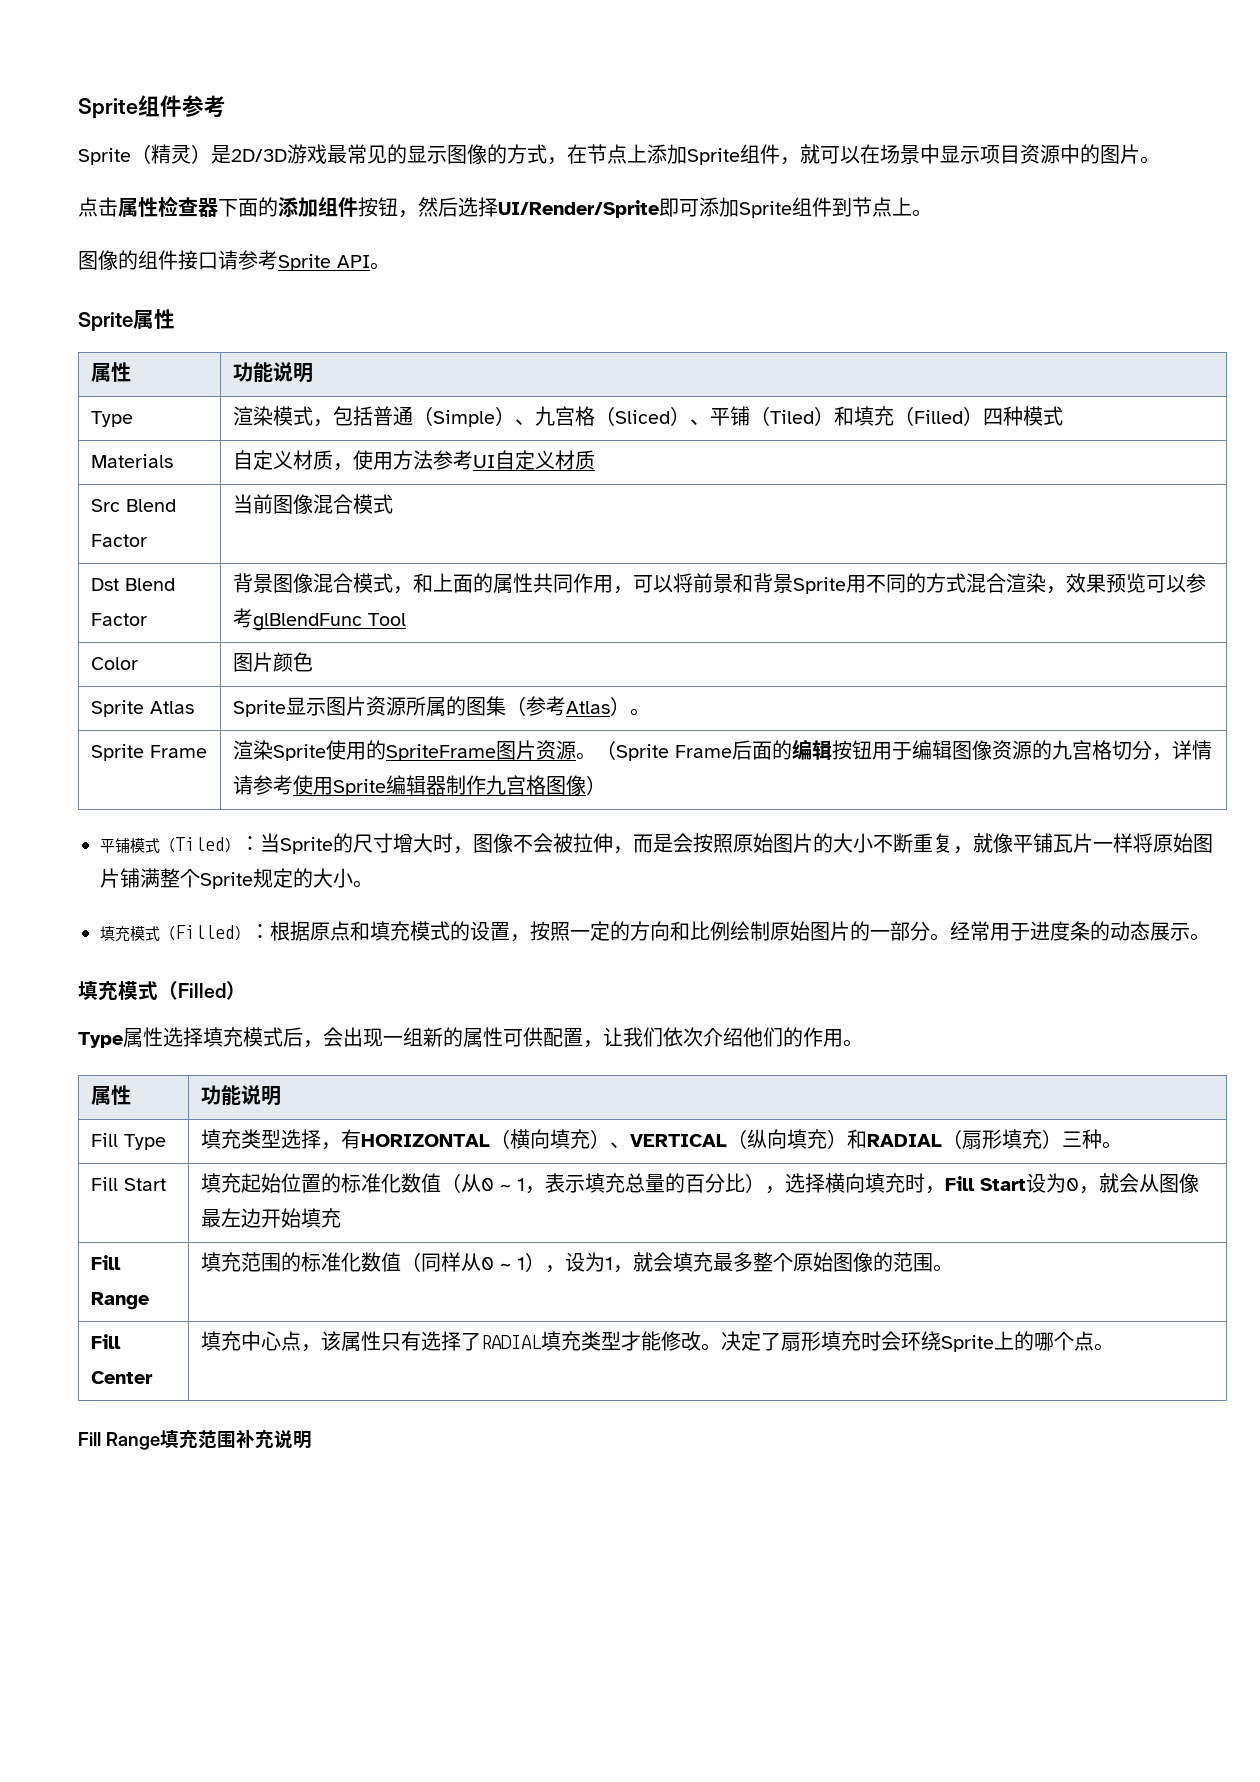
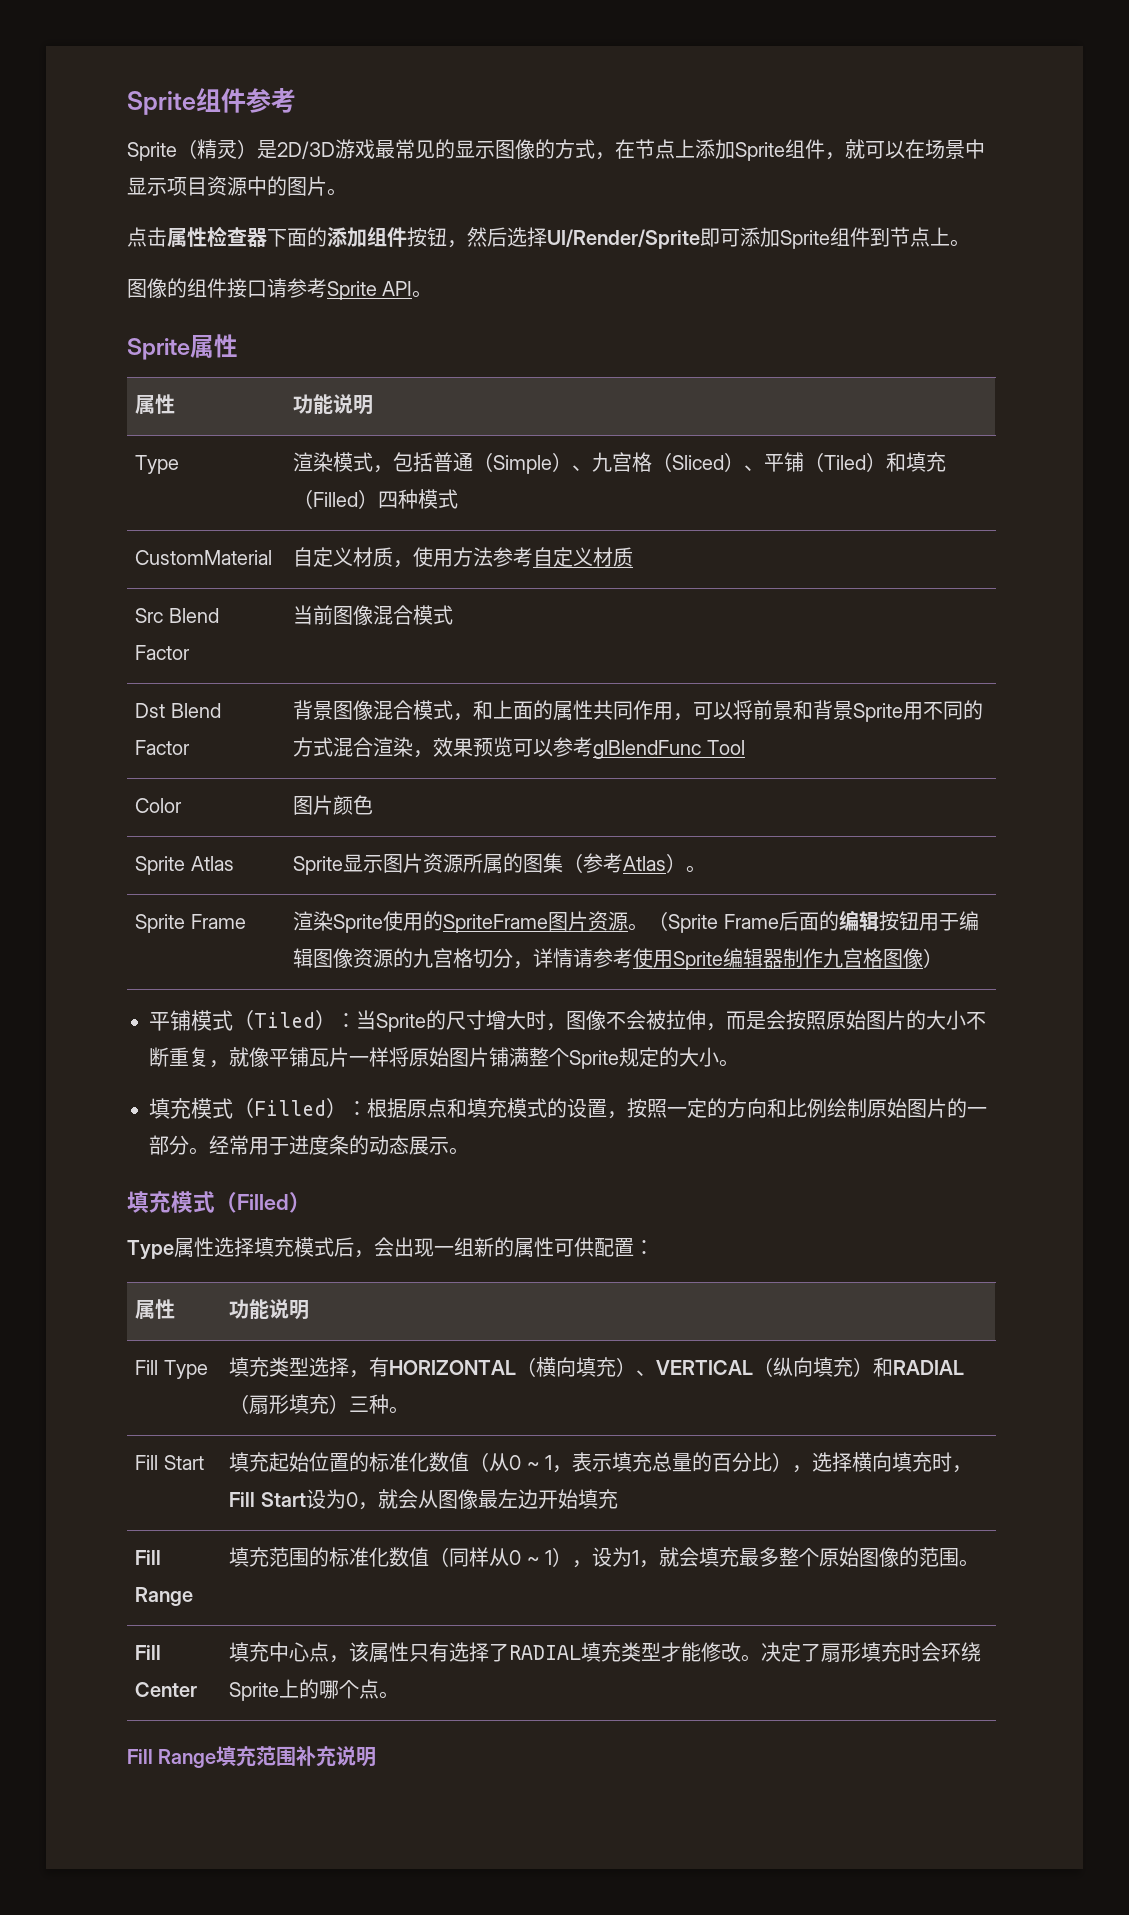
[90,454,173,468] Materials -> [135,550,273,565] CustomMaterial
[472,455,495,468] UI -> (534, 557) none
[583,1027,863,1048] ，让我们依次介绍他们的作用。 -> [634,1240,654,1255] ：

